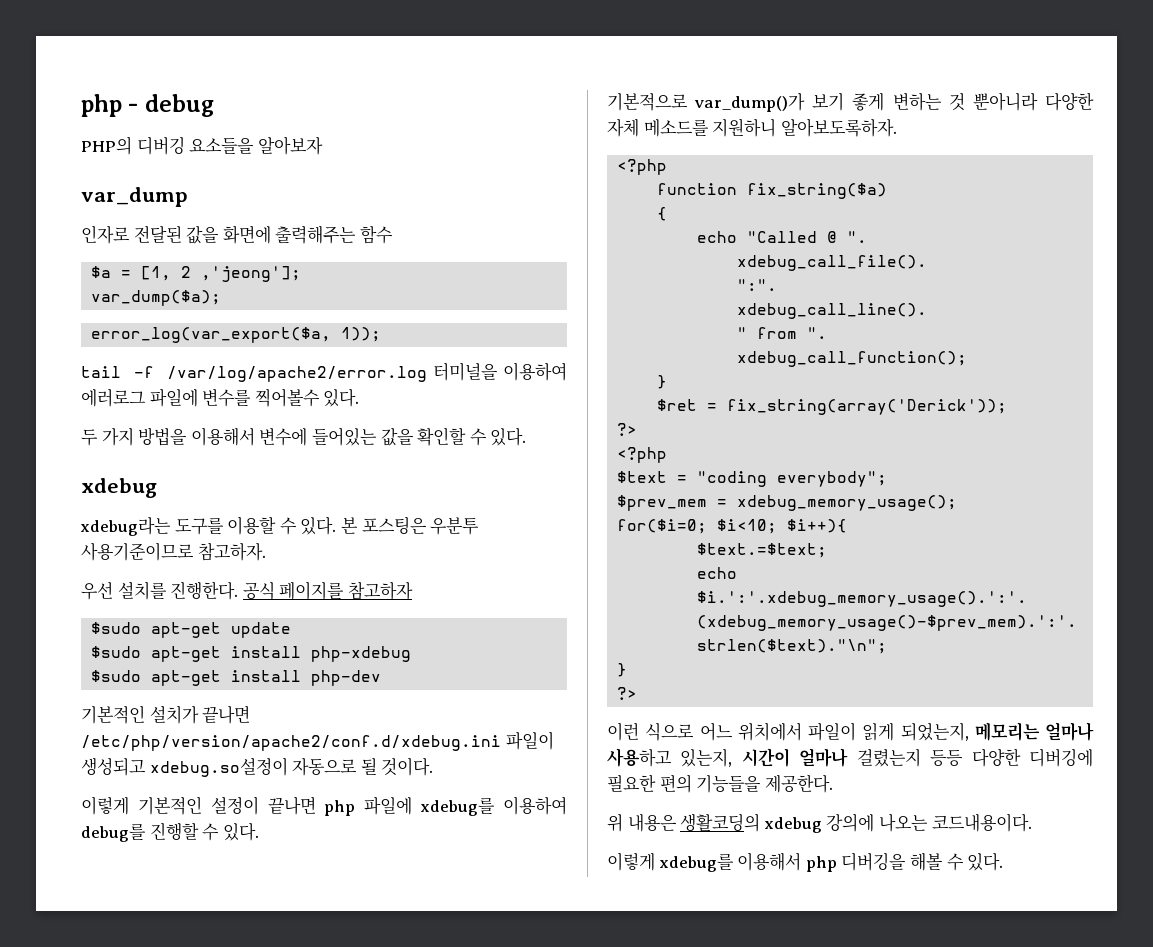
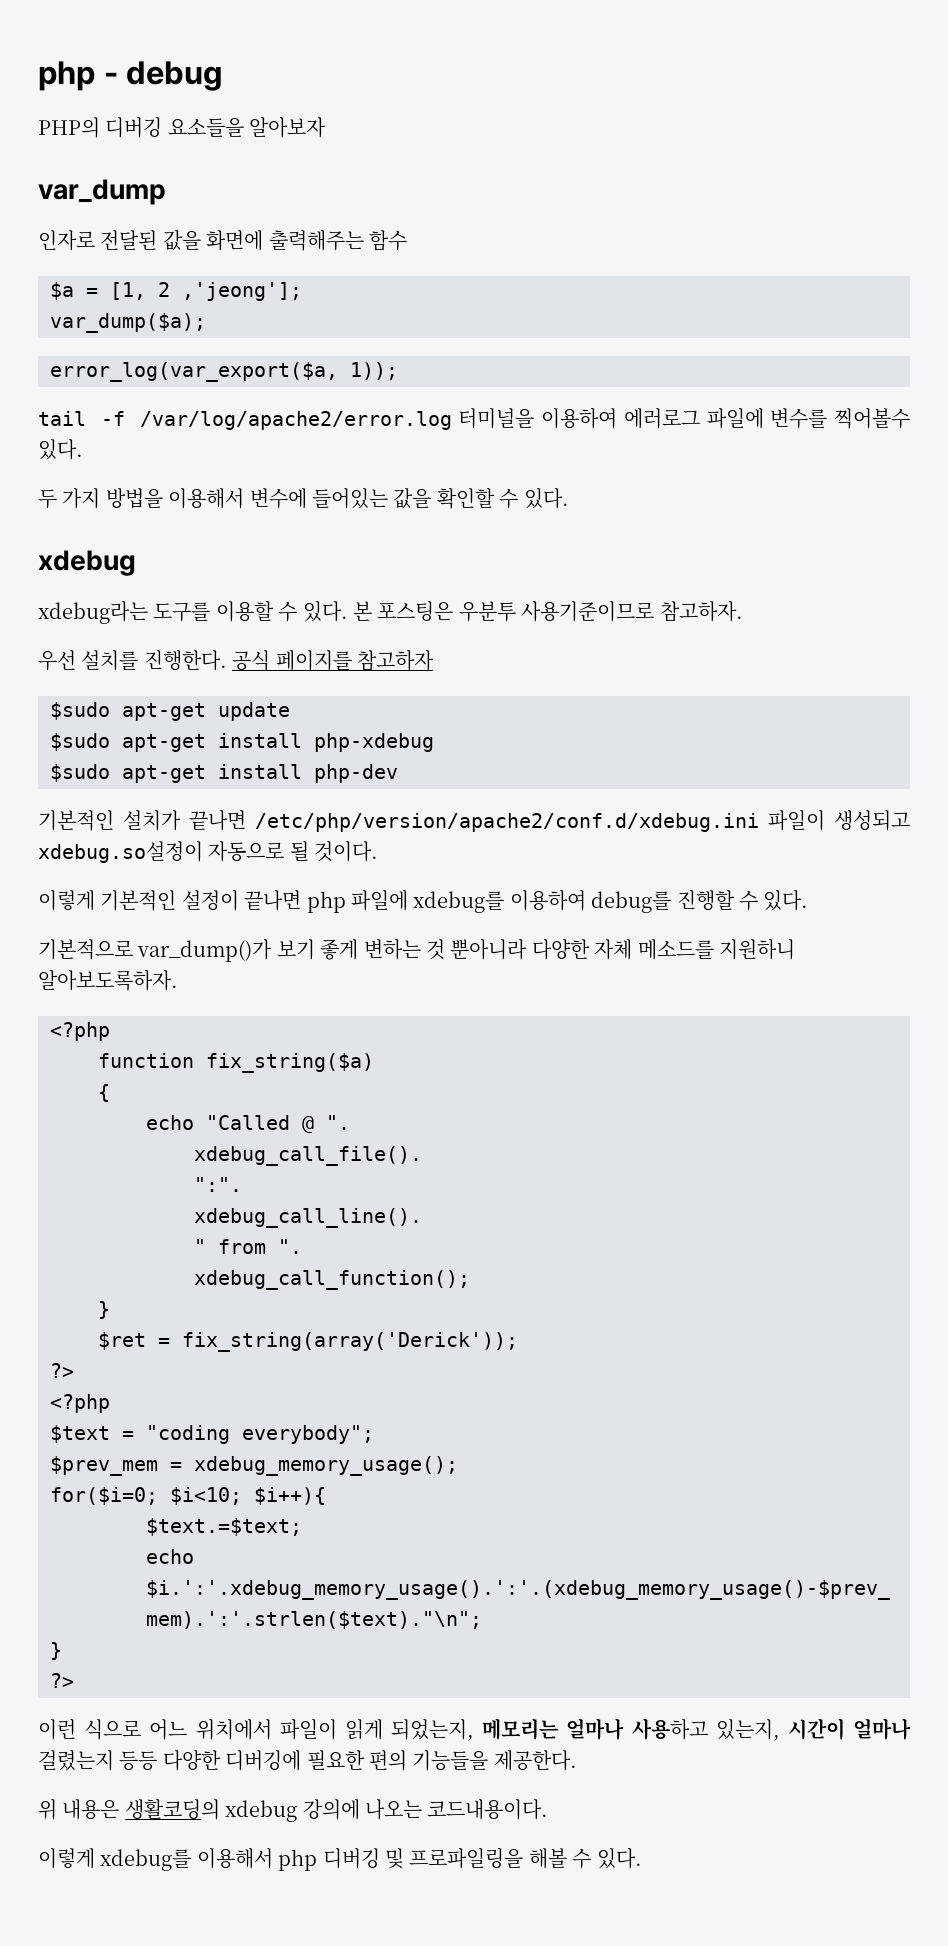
[841,852,907,871] 디버깅을 -> [322,1848,524,1869] 디버깅 및 프로파일링을

